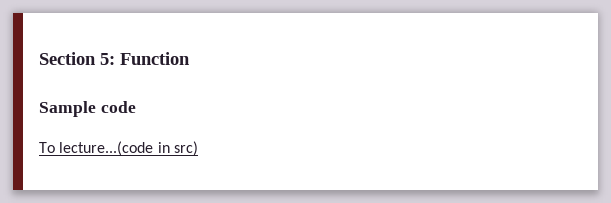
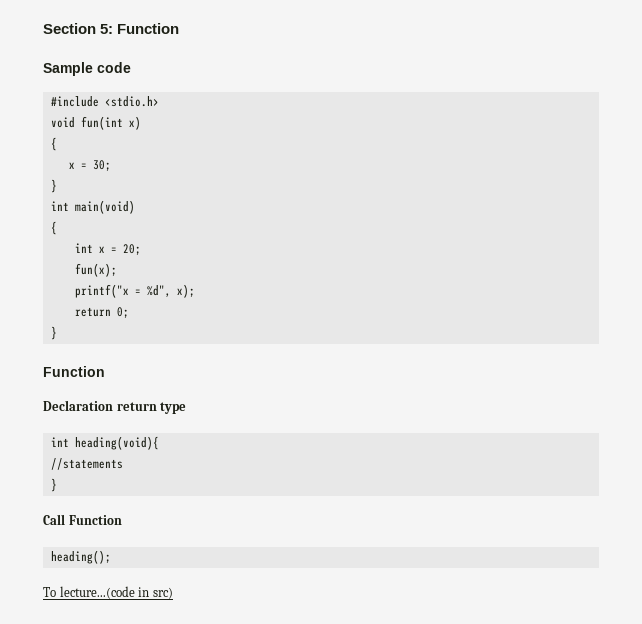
(136, 107) none -> [50,96,159,107] [50,116,141,130] [50,137,57,151] [68,160,111,171] [50,179,57,193] [50,200,135,214] [50,221,57,235] [74,243,141,255] [74,263,117,277] [74,284,195,298] [74,307,129,318] [50,326,57,340] [43,366,105,377] [43,400,187,414] [50,436,159,450] [50,458,123,470] [50,478,57,492] [43,514,122,525] [50,550,111,564] // #include <stdio.h> // void fun(int x) // { // x = 30; // } // int main(void) // { // int x = 20; // fun(x); // printf("x = %d", x); // return 0; // } // Function // Declaration return type // int heading(void){ // //statements // } // Call Function // heading();

